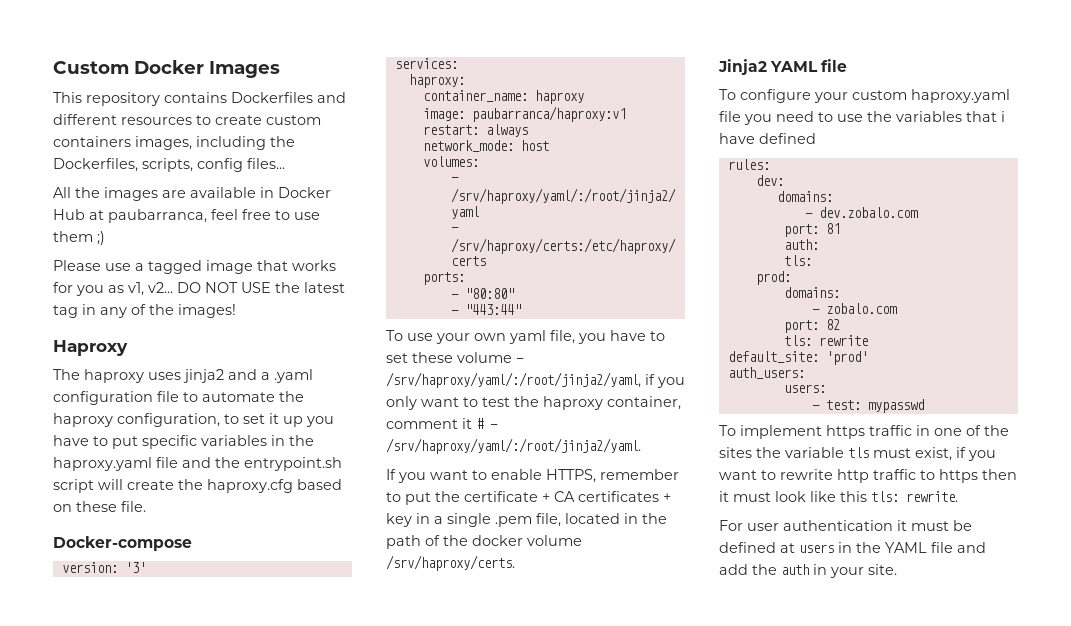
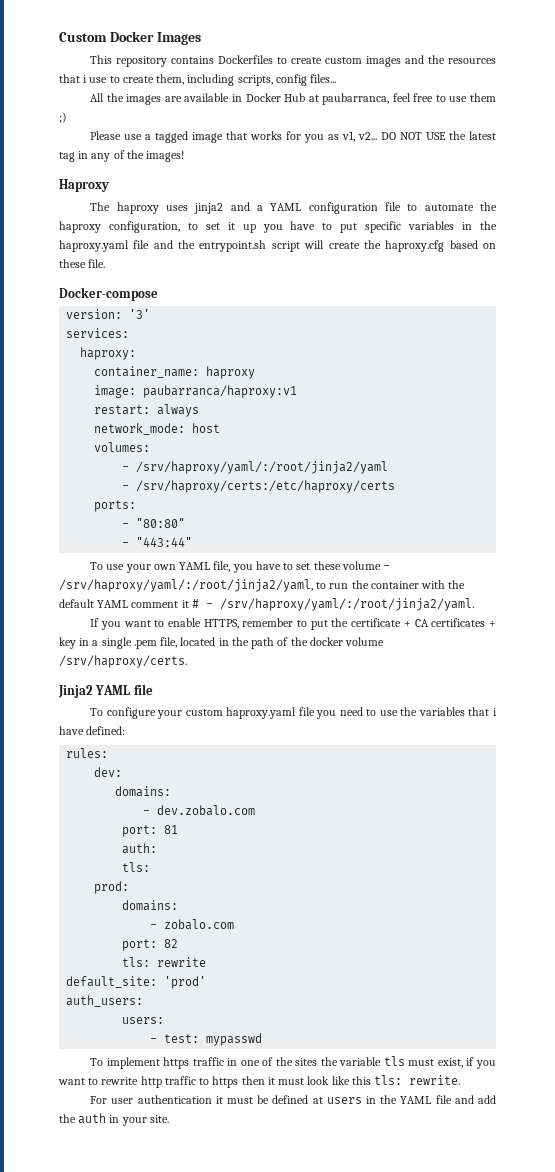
[317,92,346,103] [53,114,321,125] [53,136,295,150] [53,158,138,172] and different resources to create custom containers images, including the Dockerfiles, -> [277,55,496,67] [59,74,235,86] to create custom images and the resources that i use to create them, including
[274,369,313,383] .yaml -> [270,203,302,211] YAML
[509,330,546,344] yaml -> [179,562,211,570] YAML
[645,374,685,388] [386,396,681,410] if you only want to test the haproxy container, -> [316,580,466,589] [59,599,129,608] to run the container with the default YAML
[759,133,816,144] defined -> [86,726,126,735] defined:

